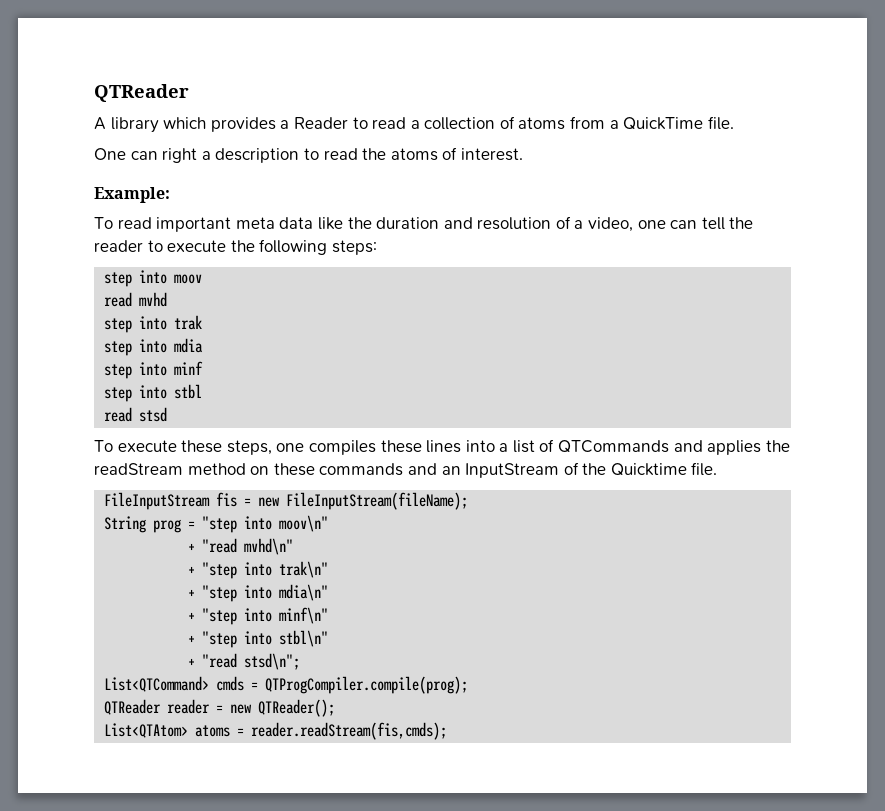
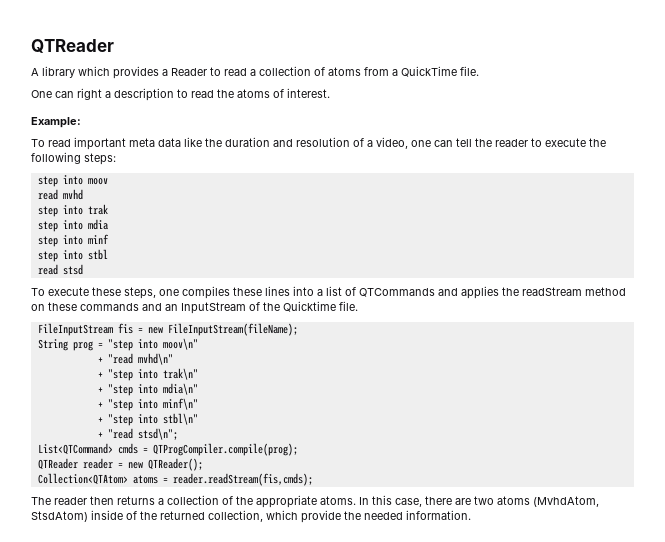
[104,723,189,738] List<QTAtom> -> [37,473,128,485] Collection<QTAtom>
(448, 731) none -> [31,495,599,508] [31,510,471,523] // The reader then returns a collection of the appropriate atoms. In this case, there are two atoms (MvhdAtom, StsdAtom) inside of the returned collection, which provide the needed information.

